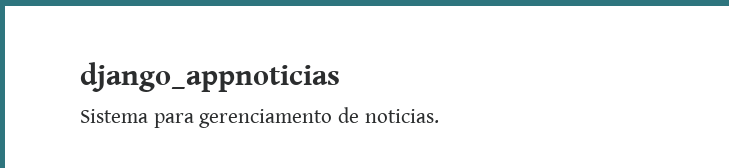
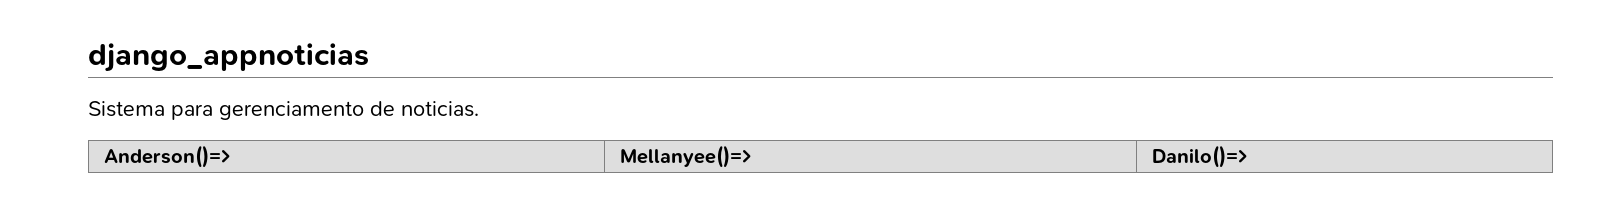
(439, 116) none -> [104,145,231,168] [620,145,752,168] [1152,145,1248,168] // Anderson()=> | Mellanyee()=> | Danilo()=>

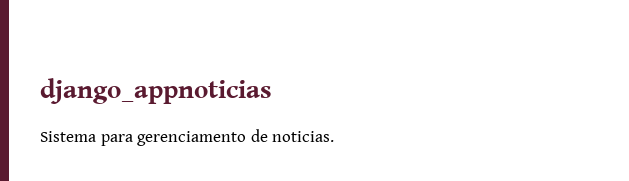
[104,145,231,168] [620,145,752,168] [1152,145,1248,168] // Anderson()=> | Mellanyee()=> | Danilo()=> -> (335, 136) none

